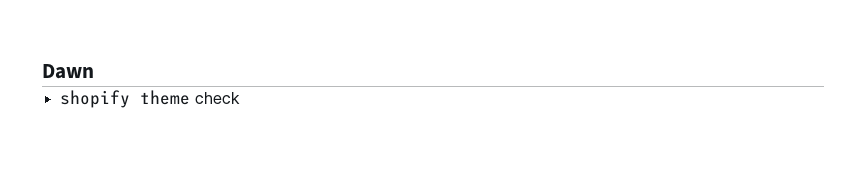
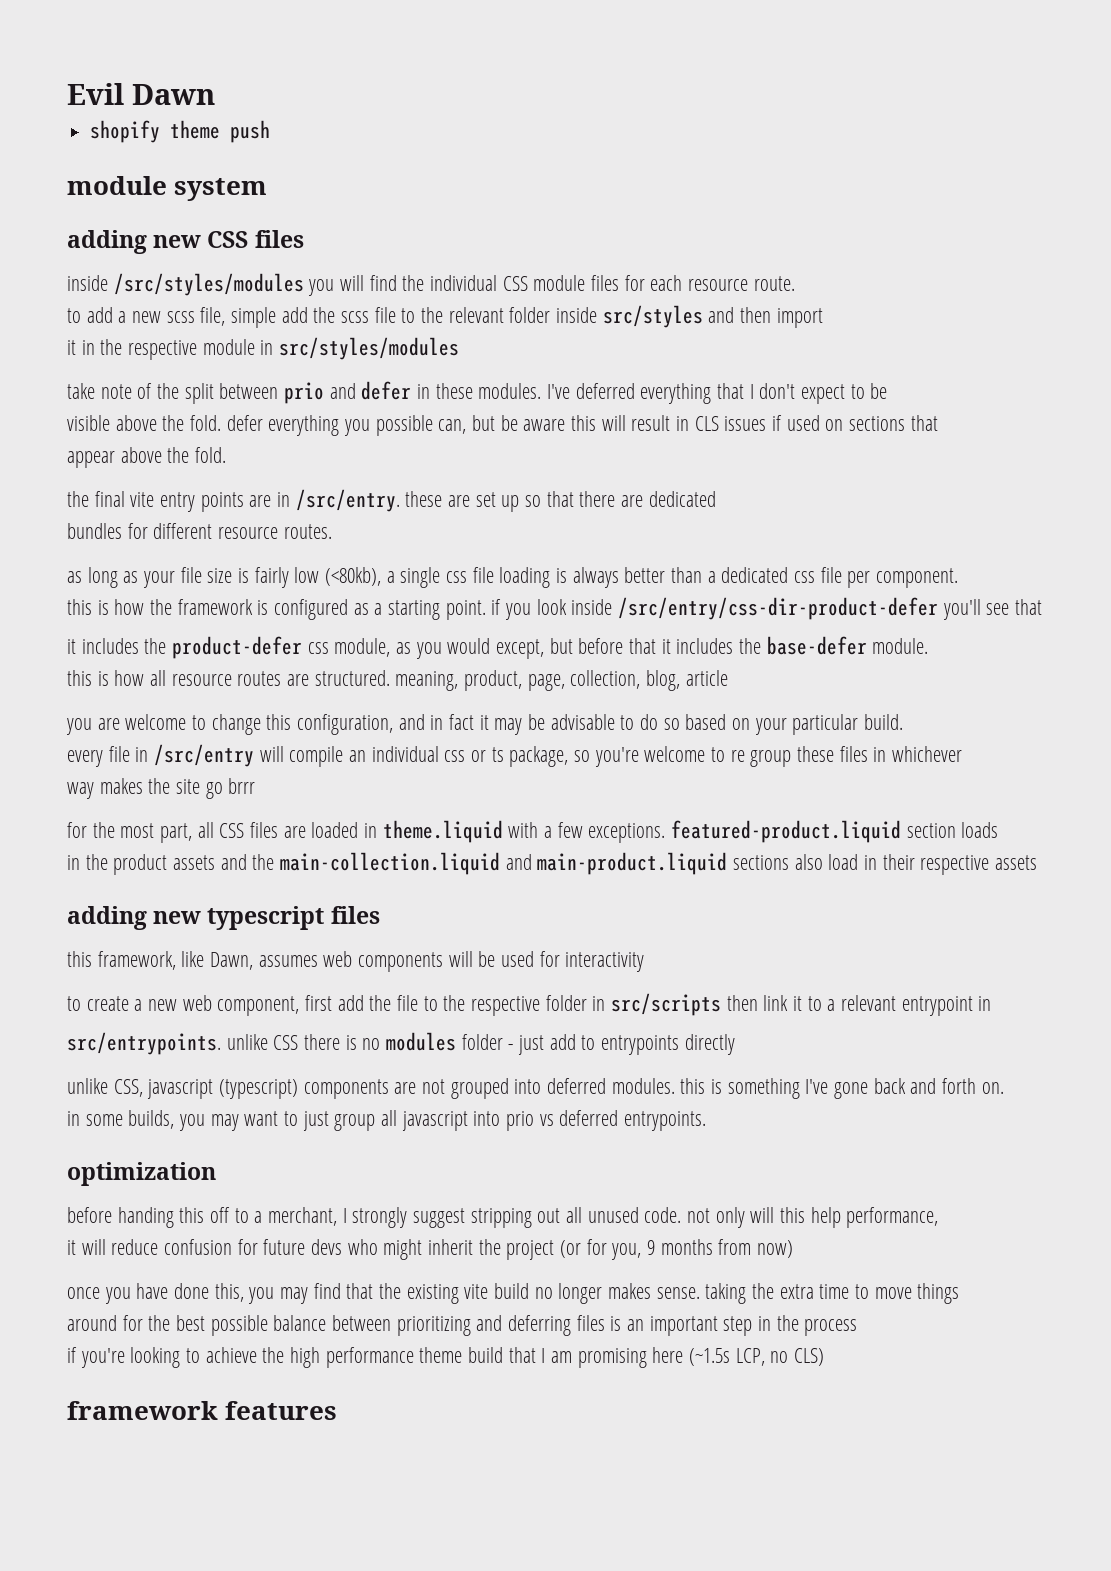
(42, 71) none -> [67,83,124,105] Evil
[194,92,240,104] check -> [230,120,271,143] [67,176,268,201] [67,230,304,254] [67,273,795,296] [67,305,823,328] [67,337,460,360] [67,381,888,404] [67,415,938,436] [67,447,227,468] [67,489,716,512] [67,523,332,539] [67,567,959,588] [67,597,1043,620] [67,636,929,659] [67,670,728,691] [66,714,904,735] [67,744,963,767] [67,778,256,799] [67,820,999,843] [67,852,1038,875] [67,906,380,930] [67,951,645,972] [67,993,992,1016] [67,1032,735,1055] [67,1078,1004,1099] [67,1110,707,1131] [67,1162,216,1186] [67,1207,939,1228] [67,1239,794,1260] [67,1283,960,1304] [67,1315,858,1336] [67,1347,825,1368] [67,1401,338,1420] push // module system // adding new CSS files // inside /src/styles/modules you will find the individual CSS module files for each resource route. // to add a new scss file, simple add the scss file to the relevant folder inside src/styles and then import // it in the respective module in src/styles/modules // take note of the split between prio and defer in these modules. I've deferred everything that I don't expect to be // visible above the fold. defer everything you possible can, but be aware this will result in CLS issues if used on sections that // appear above the fold. // the final vite entry points are in /src/entry. these are set up so that there are dedicated // bundles for different resource routes. // as long as your file size is fairly low (<80kb), a single css file loading is always better than a dedicated css file per component. // this is how the framework is configured as a starting point. if you look inside /src/entry/css-dir-product-defer you'll see that // it includes the product-defer css module, as you would except, but before that it includes the base-defer module. // this is how all resource routes are structured. meaning, product, page, collection, blog, article // you are welcome to change this configuration, and in fact it may be advisable to do so based on your particular build. // every file in /src/entry will compile an individual css or ts package, so you're welcome to re group these files in whichever // way makes the site go brrr // for the most part, all CSS files are loaded in theme.liquid with a few exceptions. featured-product.liquid section loads // in the product assets and the main-collection.liquid and main-product.liquid sections also load in their respective assets // adding new typescript files // this framework, like Dawn, assumes web components will be used for interactivity // to create a new web component, first add the file to the respective folder in src/scripts then link it to a relevant entrypoint in // src/entrypoints. unlike CSS there is no modules folder - just add to entrypoints directly // unlike CSS, javascript (typescript) components are not grouped into deferred modules. this is something I've gone back and forth on. // in some builds, you may want to just group all javascript into prio vs deferred entrypoints. // optimization // before handing this off to a merchant, I strongly suggest stripping out all unused code. not only will this help performance, // it will reduce confusion for future devs who might inherit the project (or for you, 9 months from now) // once you have done this, you may find that the existing vite build no longer makes sense. taking the extra time to move things // around for the best possible balance between prioritizing and deferring files is an important step in the process // if you're looking to achieve the high performance theme build that I am promising here (~1.5s LCP, no CLS) // framework features

